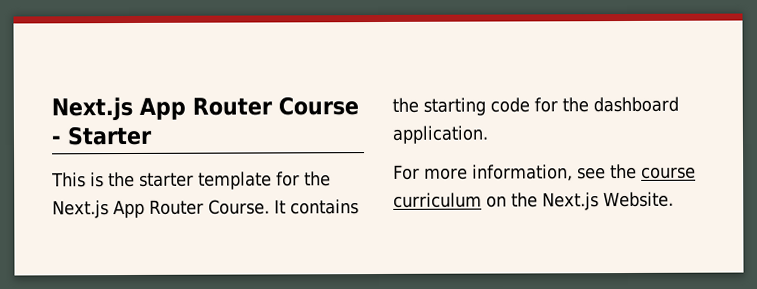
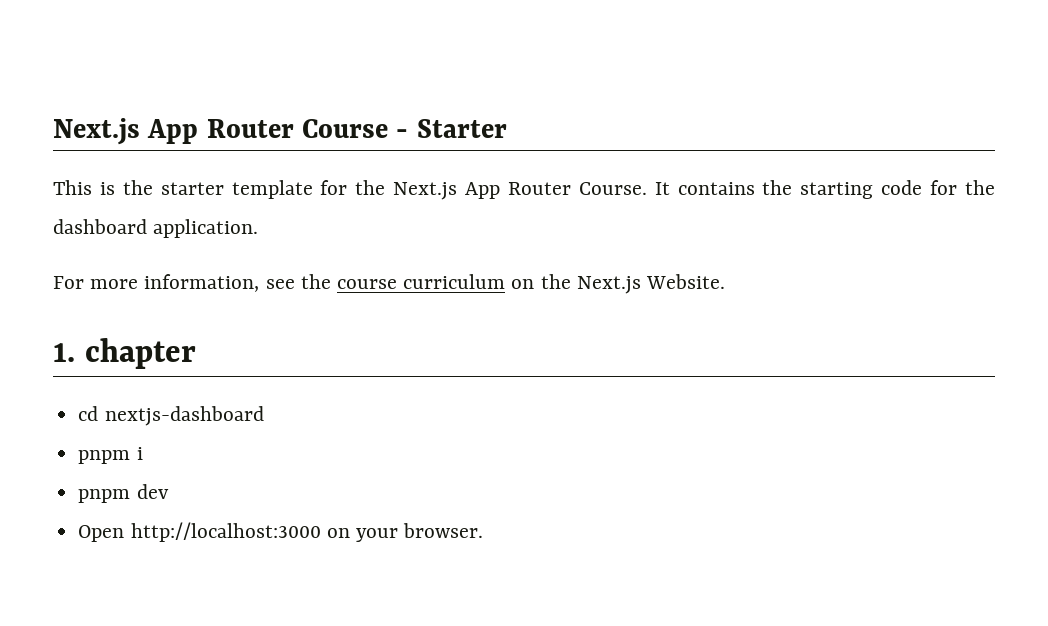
(674, 199) none -> [53,338,196,369] [78,406,264,426] [78,447,143,464] [78,484,169,503] [78,522,484,542] // 1. chapter // cd nextjs-dashboard // pnpm i // pnpm dev // Open http://localhost:3000 on your browser.

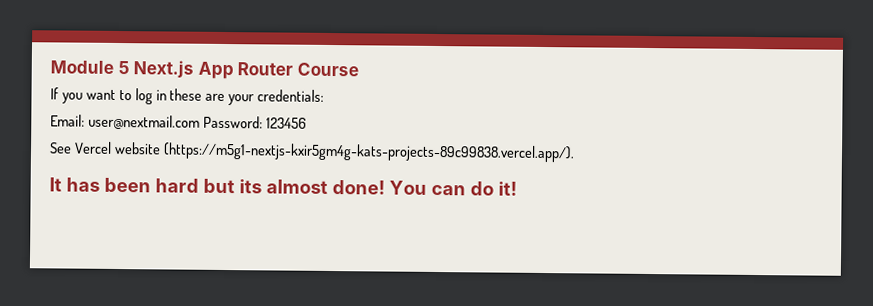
(53, 131) none -> [50,60,130,75] Module 5
[396,119,507,138] [53,180,995,200] [53,219,259,238] [53,274,726,294] [53,338,196,369] [78,406,264,426] [78,447,143,464] [78,484,169,503] [78,522,484,542] - Starter // This is the starter template for the Next.js App Router Course. It contains the starting code for the dashboard application. // For more information, see the course curriculum on the Next.js Website. // 1. chapter // cd nextjs-dashboard // pnpm i // pnpm dev // Open http://localhost:3000 on your browser. -> [50,87,325,106] [50,114,307,130] [49,141,575,163] [49,177,517,196] // If you want to log in these are your credentials: // Email: user@nextmail.com Password: 123456 // See Vercel website (https://m5g1-nextjs-kxir5gm4g-kats-projects-89c99838.vercel.app/). // It has been hard but its almost done! You can do it!

